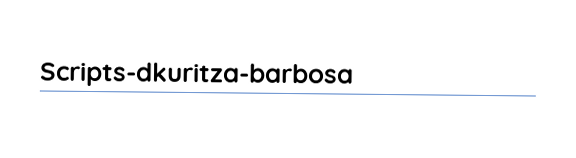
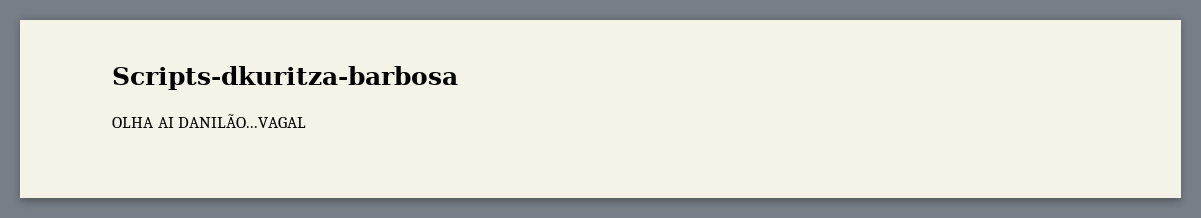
(354, 75) none -> [112,114,307,128] // OLHA AI DANILÃO...VAGAL

